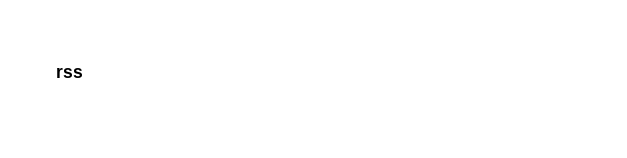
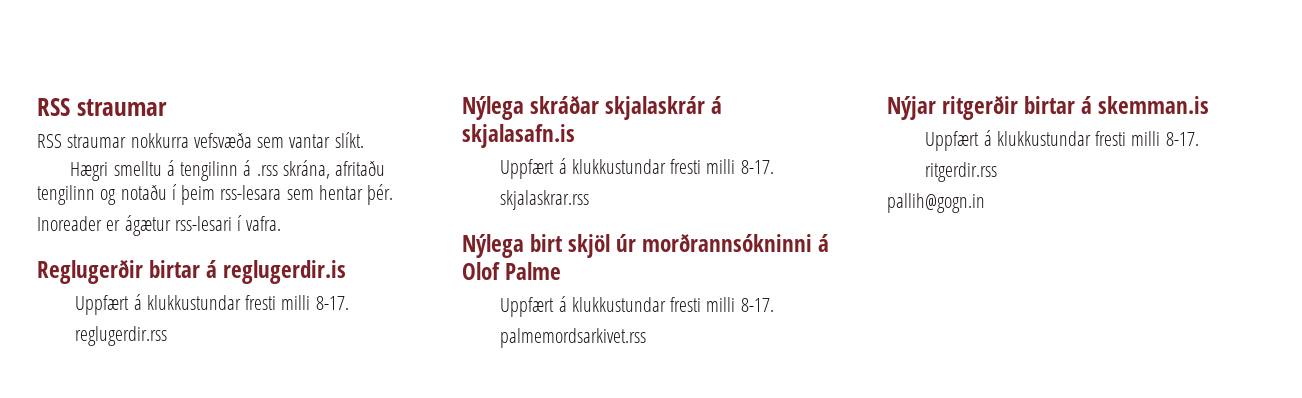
[56,67,83,78] rss -> [37,98,167,116] [37,132,364,148] [70,160,386,181] [37,184,394,205] [37,215,282,236] [37,260,347,284] [75,294,349,315] [75,326,168,346] [462,96,723,120] [462,124,575,148] [500,158,774,179] [500,190,590,210] [462,234,830,258] [462,262,562,280] [500,296,774,317] [500,328,647,348] [887,96,1210,120] [925,130,1199,151] [925,162,998,182] [887,193,985,213] RSS straumar // RSS straumar nokkurra vefsvæða sem vantar slíkt. // Hægri smelltu á tengilinn á .rss skrána, afritaðu tengilinn og notaðu í þeim rss-lesara sem hentar þér. // Inoreader er ágætur rss-lesari í vafra. // Reglugerðir birtar á reglugerdir.is // Uppfært á klukkustundar fresti milli 8-17. // reglugerdir.rss // Nýlega skráðar skjalaskrár á skjalasafn.is // Uppfært á klukkustundar fresti milli 8-17. // skjalaskrar.rss // Nýlega birt skjöl úr morðrannsókninni á Olof Palme // Uppfært á klukkustundar fresti milli 8-17. // palmemordsarkivet.rss // Nýjar ritgerðir birtar á skemman.is // Uppfært á klukkustundar fresti milli 8-17. // ritgerdir.rss // pallih@gogn.in

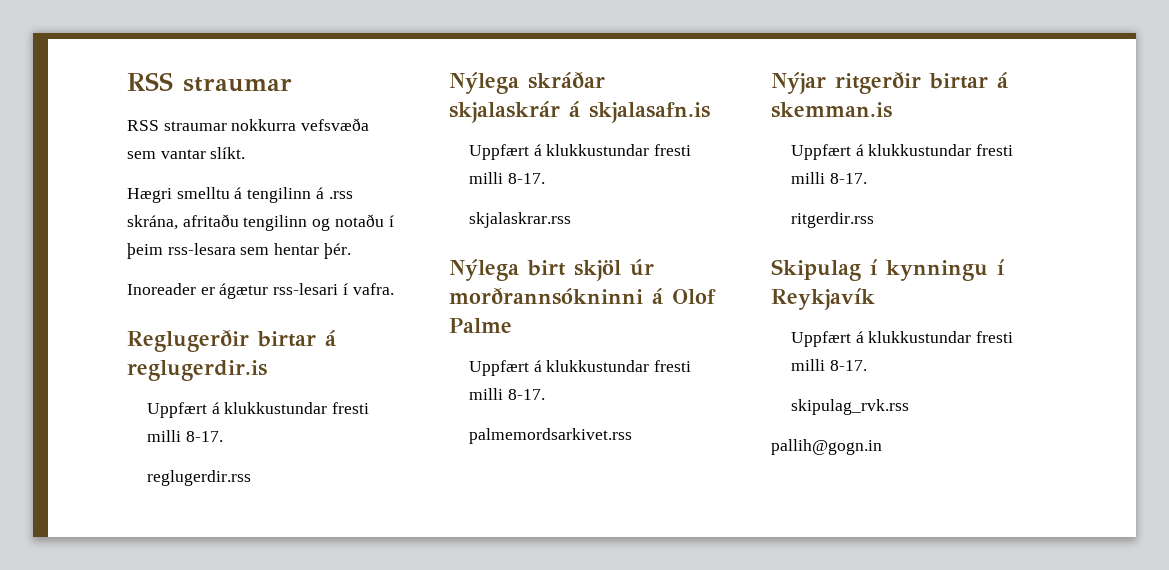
(998, 172) none -> [771,259,1004,281] [771,288,875,310] [790,331,1014,347] [790,359,867,371] [790,399,909,415] // Skipulag í kynningu í Reykjavík // Uppfært á klukkustundar fresti milli 8-17. // skipulag_rvk.rss

